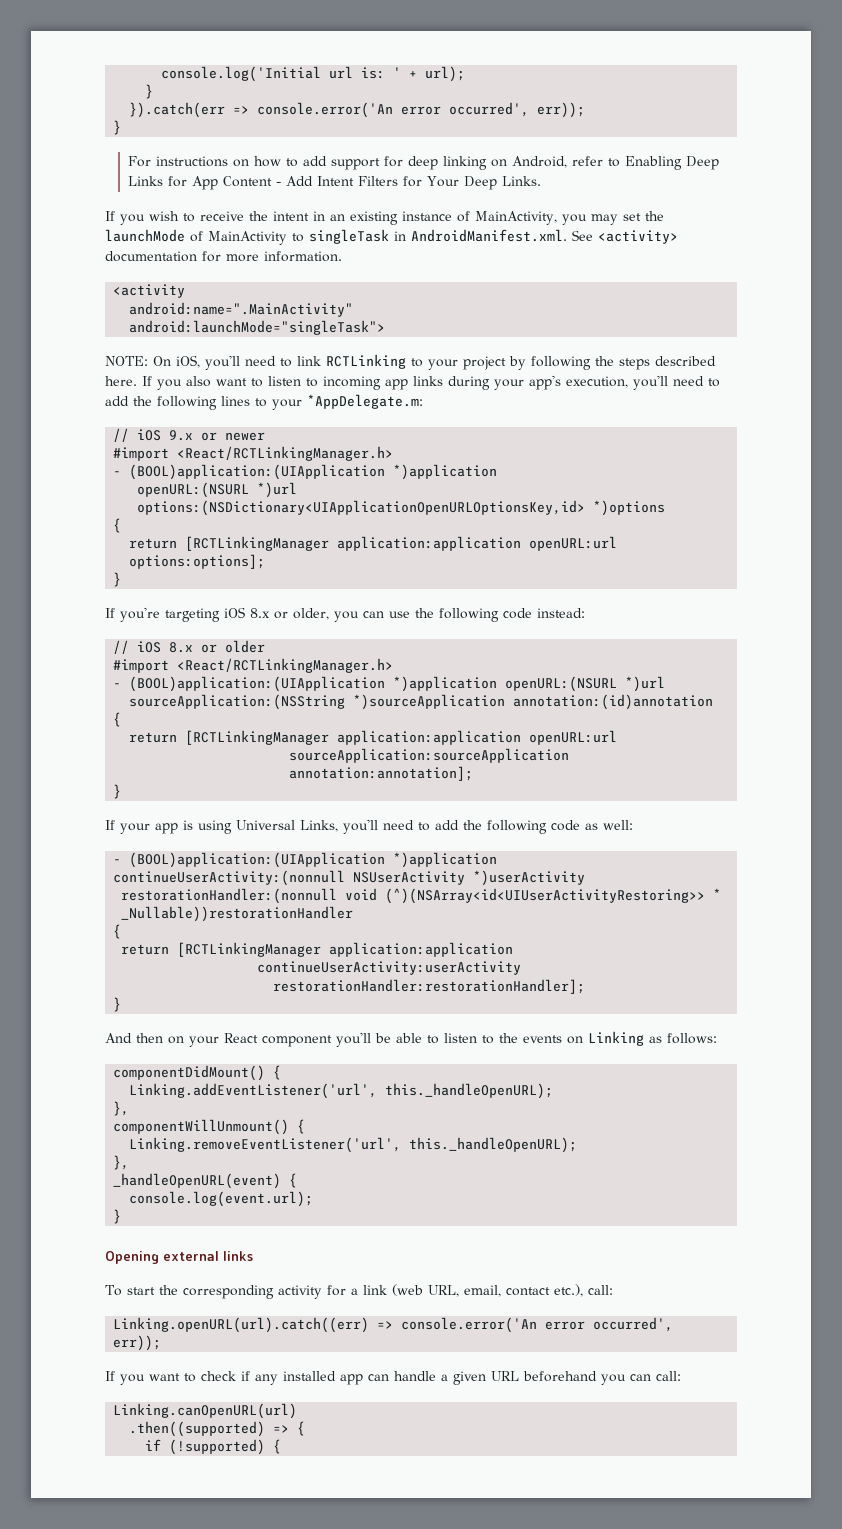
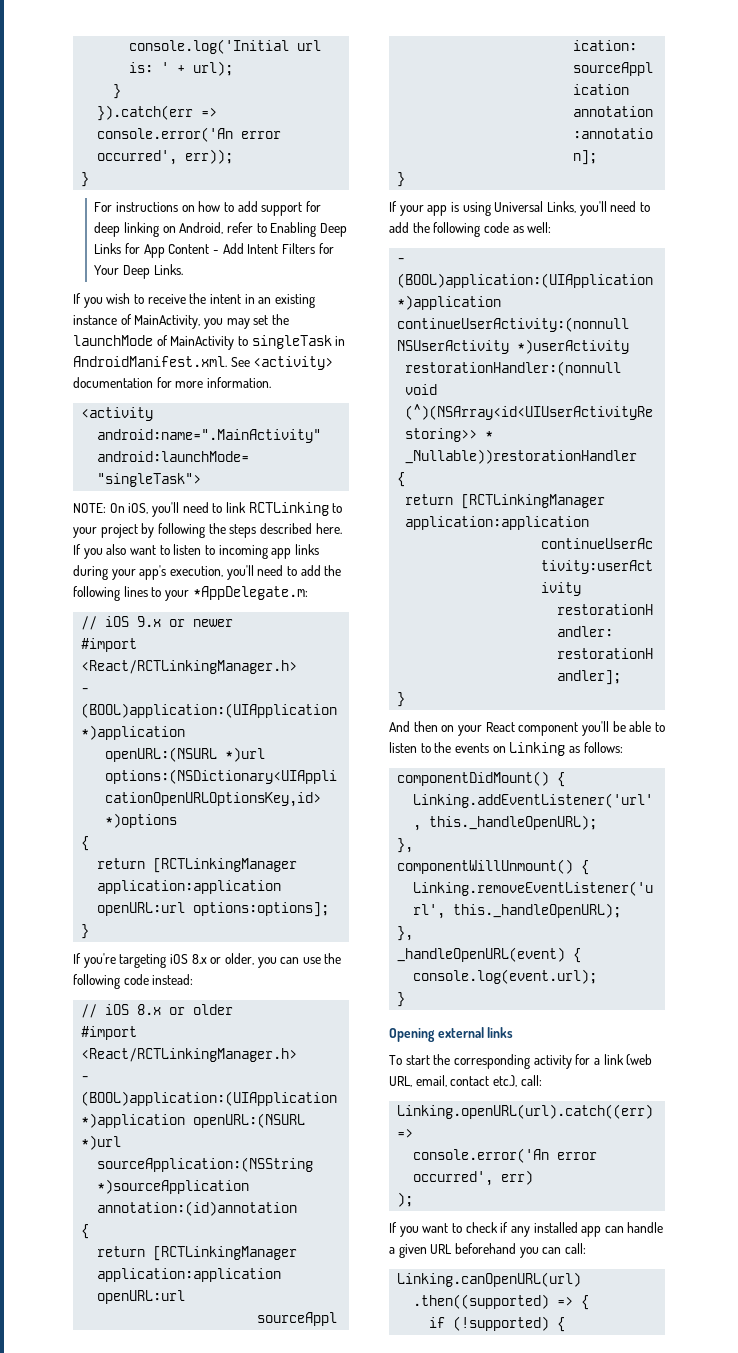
[401,1317,674,1333] [113,1335,162,1351] console.error('An error occurred', err)); -> [413,1148,598,1163] [413,1170,534,1186] [397,1192,414,1207] // console.error('An error occurred', err) // );

